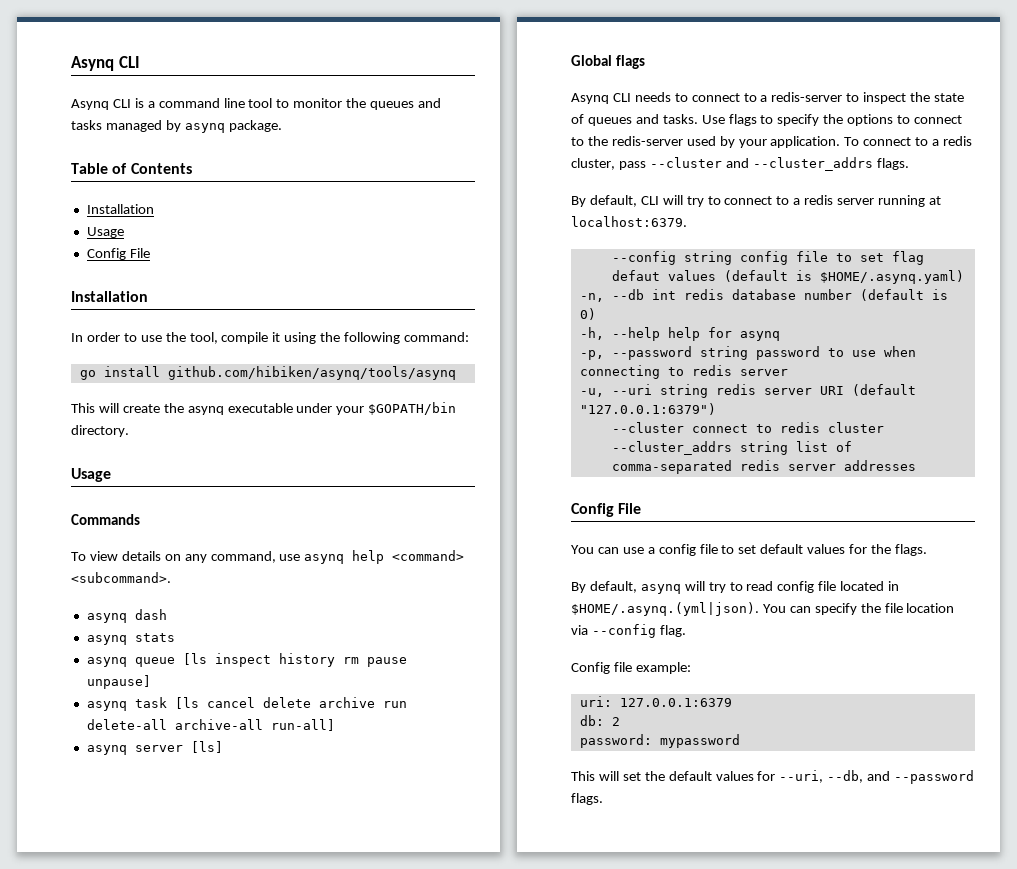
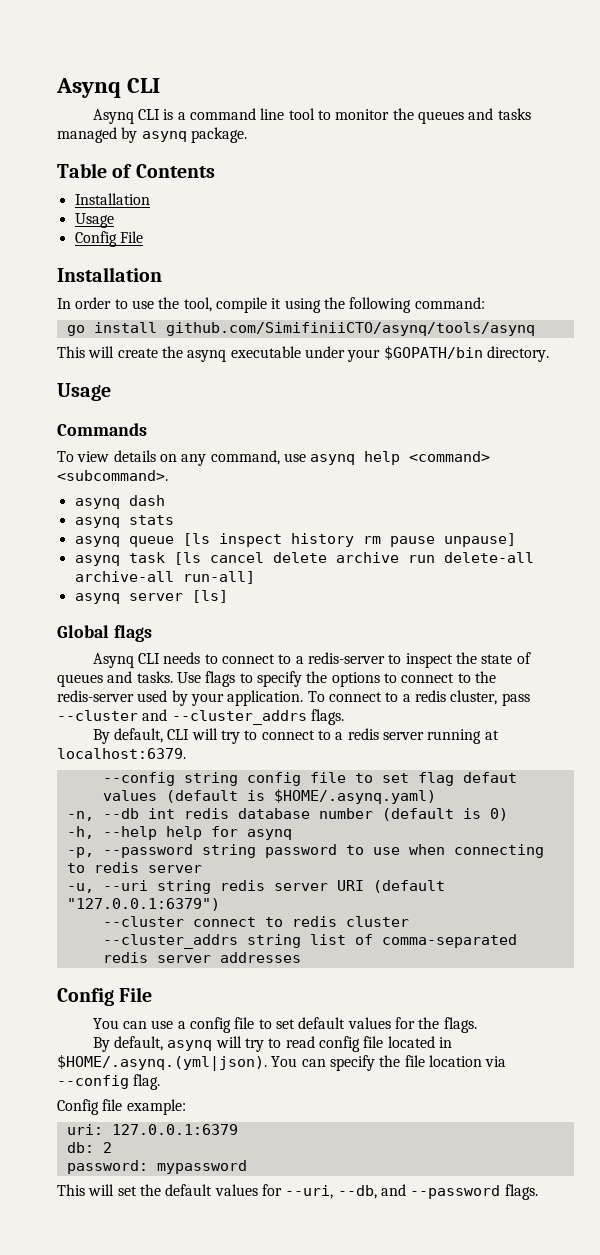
[167,366,456,380] github.com/hibiken/asynq/tools/asynq -> [165,322,535,336] github.com/SimifiniiCTO/asynq/tools/asynq

